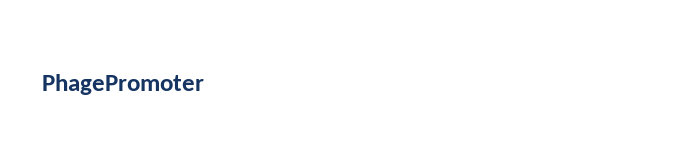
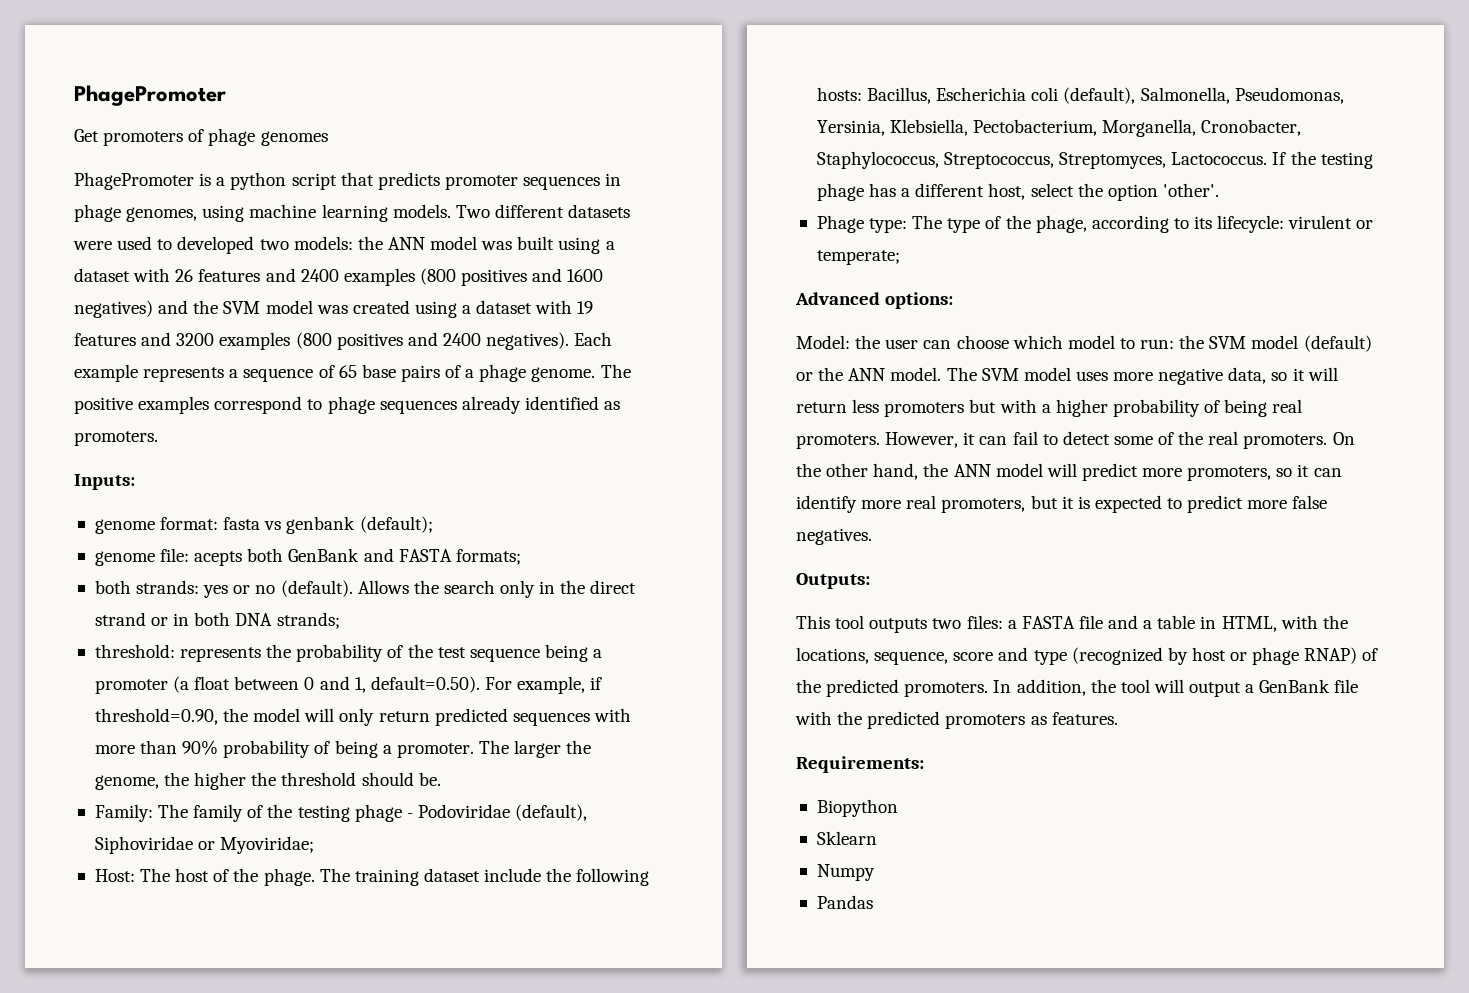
[42,74,204,95] PhagePromoter -> [74,85,226,106] [74,128,328,146] [74,172,622,190] [74,204,631,222] [73,236,615,254] [74,268,604,286] [74,300,594,318] [74,332,613,350] [74,364,631,382] [74,396,621,414] [74,431,158,446] [74,474,135,490] [94,516,433,534] [94,548,521,566] [94,580,637,598] [94,612,340,629] [94,644,603,662] [94,676,603,694] [94,708,631,726] [94,740,592,758] [94,772,441,790] [94,804,588,822] [94,836,315,854] [94,868,650,886] [816,87,1344,104] [816,119,1302,137] [816,151,1373,169] [816,183,1219,201] [816,215,1374,233] [816,250,900,265] [795,292,954,309] [796,335,1372,352] [796,367,1338,385] [796,399,1303,417] [796,431,1355,449] [796,463,1342,481] [796,495,1328,513] [796,528,872,545] [796,573,870,589] [796,615,1348,633] [796,647,1379,665] [796,679,1359,697] [795,711,1118,729] [796,756,924,773] [816,799,898,817] [816,831,877,845] [816,864,875,881] [816,895,873,909] PhagePromoter // Get promoters of phage genomes // PhagePromoter is a python script that predicts promoter sequences in phage genomes, using machine learning models. Two different datasets were used to developed two models: the ANN model was built using a dataset with 26 features and 2400 examples (800 positives and 1600 negatives) and the SVM model was created using a dataset with 19 features and 3200 examples (800 positives and 2400 negatives). Each example represents a sequence of 65 base pairs of a phage genome. The positive examples correspond to phage sequences already identified as promoters. // Inputs: // genome format: fasta vs genbank (default); // genome file: acepts both GenBank and FASTA formats; // both strands: yes or no (default). Allows the search only in the direct strand or in both DNA strands; // threshold: represents the probability of the test sequence being a promoter (a float between 0 and 1, default=0.50). For example, if threshold=0.90, the model will only return predicted sequences with more than 90% probability of being a promoter. The larger the genome, the higher the threshold should be. // Family: The family of the testing phage - Podoviridae (default), Siphoviridae or Myoviridae; // Host: The host of the phage. The training dataset include the following hosts: Bacillus, Escherichia coli (default), Salmonella, Pseudomonas, Yersinia, Klebsiella, Pectobacterium, Morganella, Cronobacter, Staphylococcus, Streptococcus, Streptomyces, Lactococcus. If the testing phage has a different host, select the option 'other'. // Phage type: The type of the phage, according to its lifecycle: virulent or temperate; // Advanced options: // Model: the user can choose which model to run: the SVM model (default) or the ANN model. The SVM model uses more negative data, so it will return less promoters but with a higher probability of being real promoters. However, it can fail to detect some of the real promoters. On the other hand, the ANN model will predict more promoters, so it can identify more real promoters, but it is expected to predict more false negatives. // Outputs: // This tool outputs two files: a FASTA file and a table in HTML, with the locations, sequence, score and type (recognized by host or phage RNAP) of the predicted promoters. In addition, the tool will output a GenBank file with the predicted promoters as features. // Requirements: // Biopython // Sklearn // Numpy // Pandas

